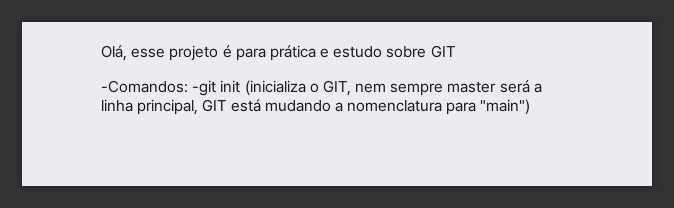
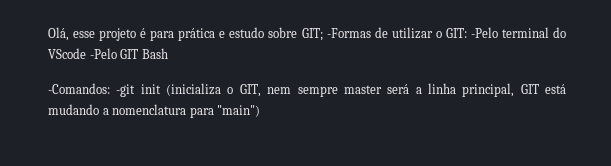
[430,45,455,58] GIT -> [301,27,566,41] [48,48,168,59] GIT; -Formas de utilizar o GIT: -Pelo terminal do VScode -Pelo GIT Bash

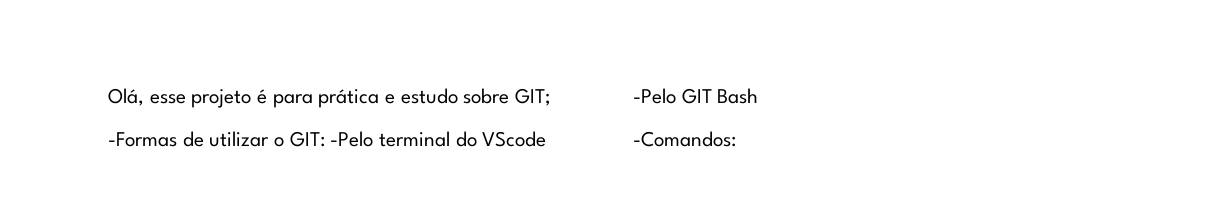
(323, 34) none -> (552, 97) //
[116,83,566,97] [48,104,261,118] -git init (inicializa o GIT, nem sempre master será a linha principal, GIT está mudando a nomenclatura para "main") -> (736, 139) none

